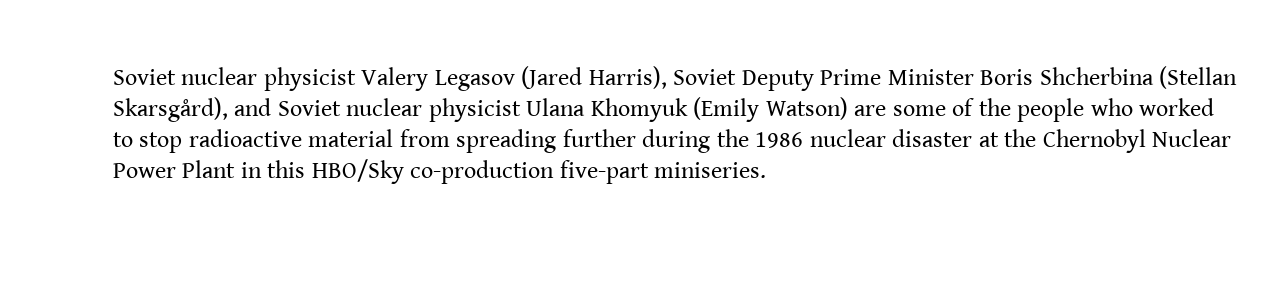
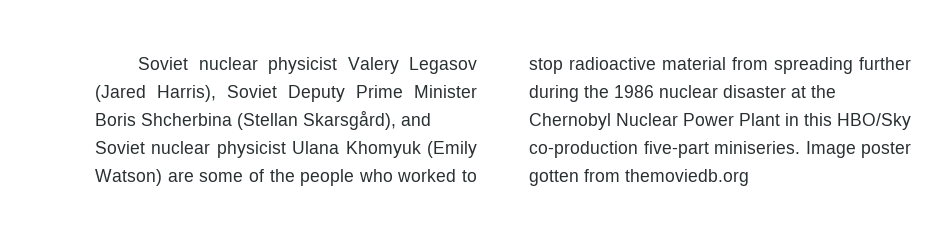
(767, 170) none -> [805,141,911,158] [529,169,749,186] Image poster gotten from themoviedb.org

